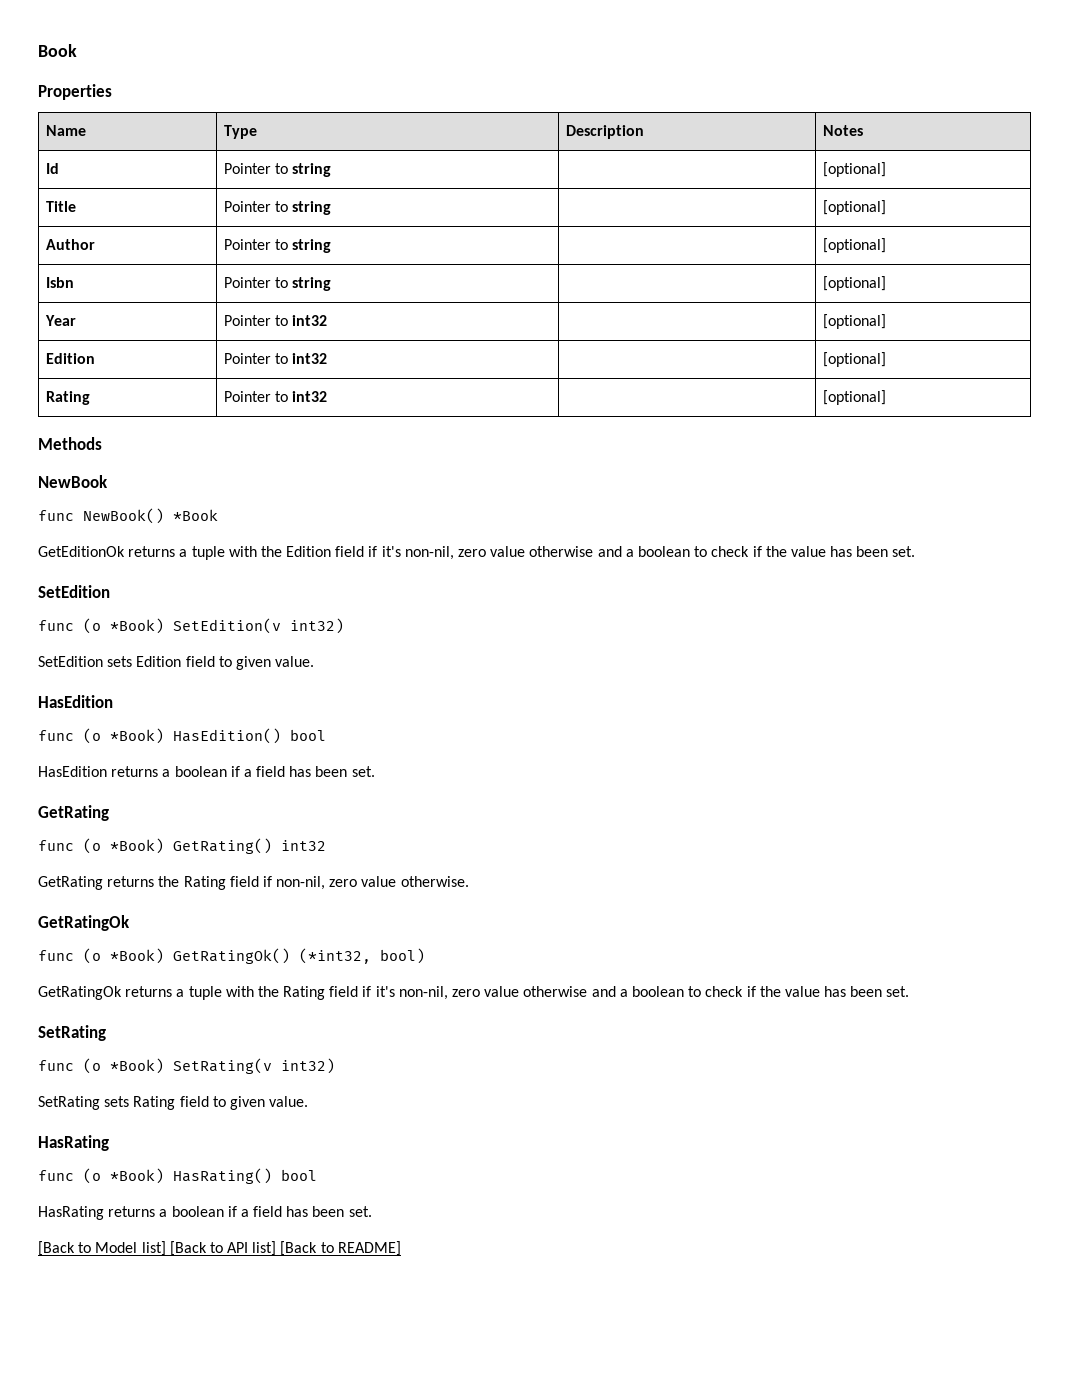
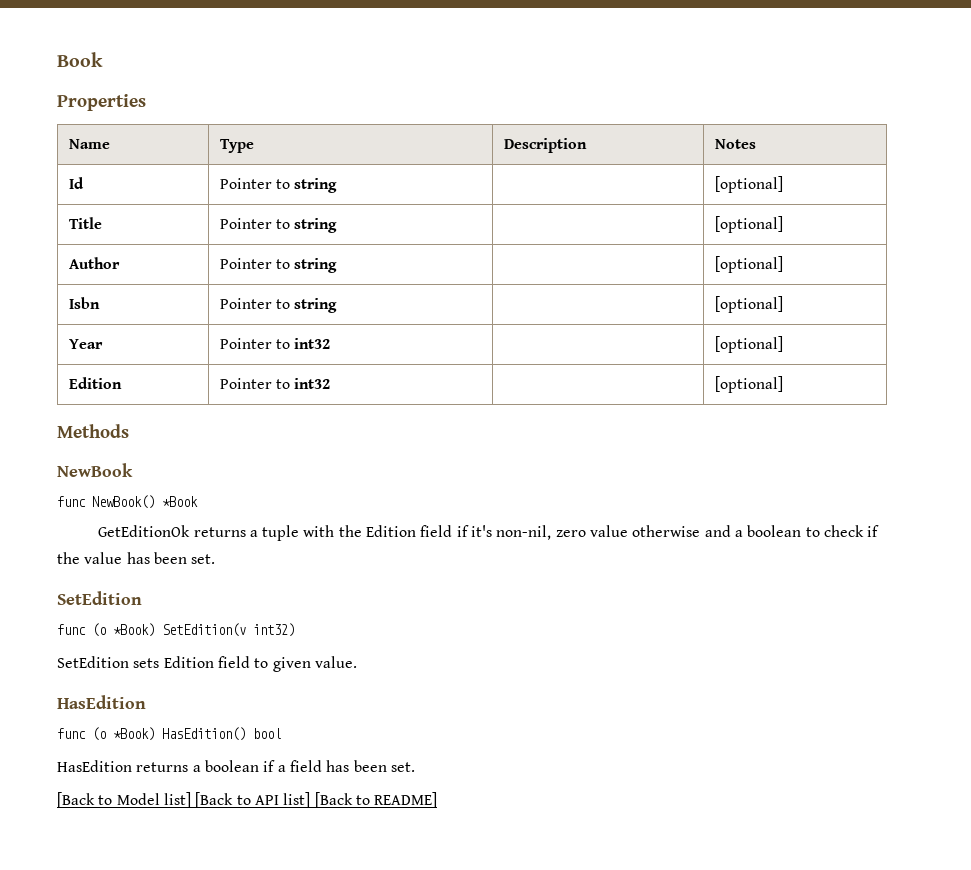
[46,391,91,405] [224,391,328,402] [823,390,887,405] // Rating | Pointer to int32 | | [optional] -> (783, 384) none
[38,805,109,821] [38,838,326,854] [38,876,469,890] [38,915,130,931] [38,948,425,964] [38,986,910,1000] [38,1025,106,1041] [38,1058,335,1074] [38,1096,309,1110] [38,1135,109,1151] [38,1168,317,1184] [38,1206,372,1220] // GetRating // func (o *Book) GetRating() int32 // GetRating returns the Rating field if non-nil, zero value otherwise. // GetRatingOk // func (o *Book) GetRatingOk() (*int32, bool) // GetRatingOk returns a tuple with the Rating field if it's non-nil, zero value otherwise and a boolean to check if the value has been set. // SetRating // func (o *Book) SetRating(v int32) // SetRating sets Rating field to given value. // HasRating // func (o *Book) HasRating() bool // HasRating returns a boolean if a field has been set. -> (415, 767) none

